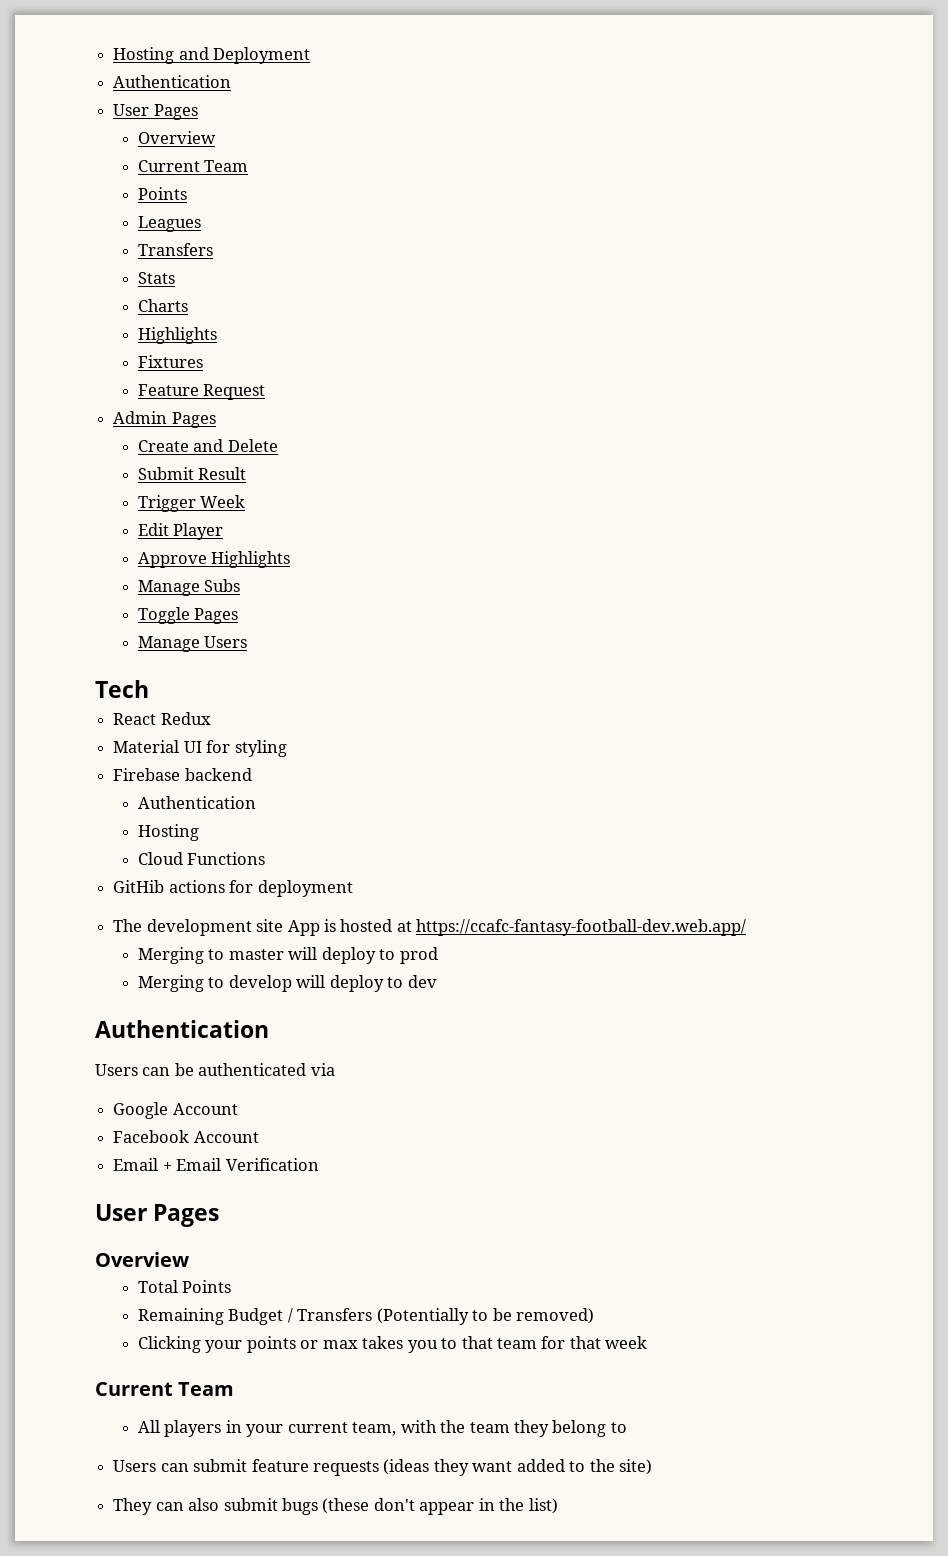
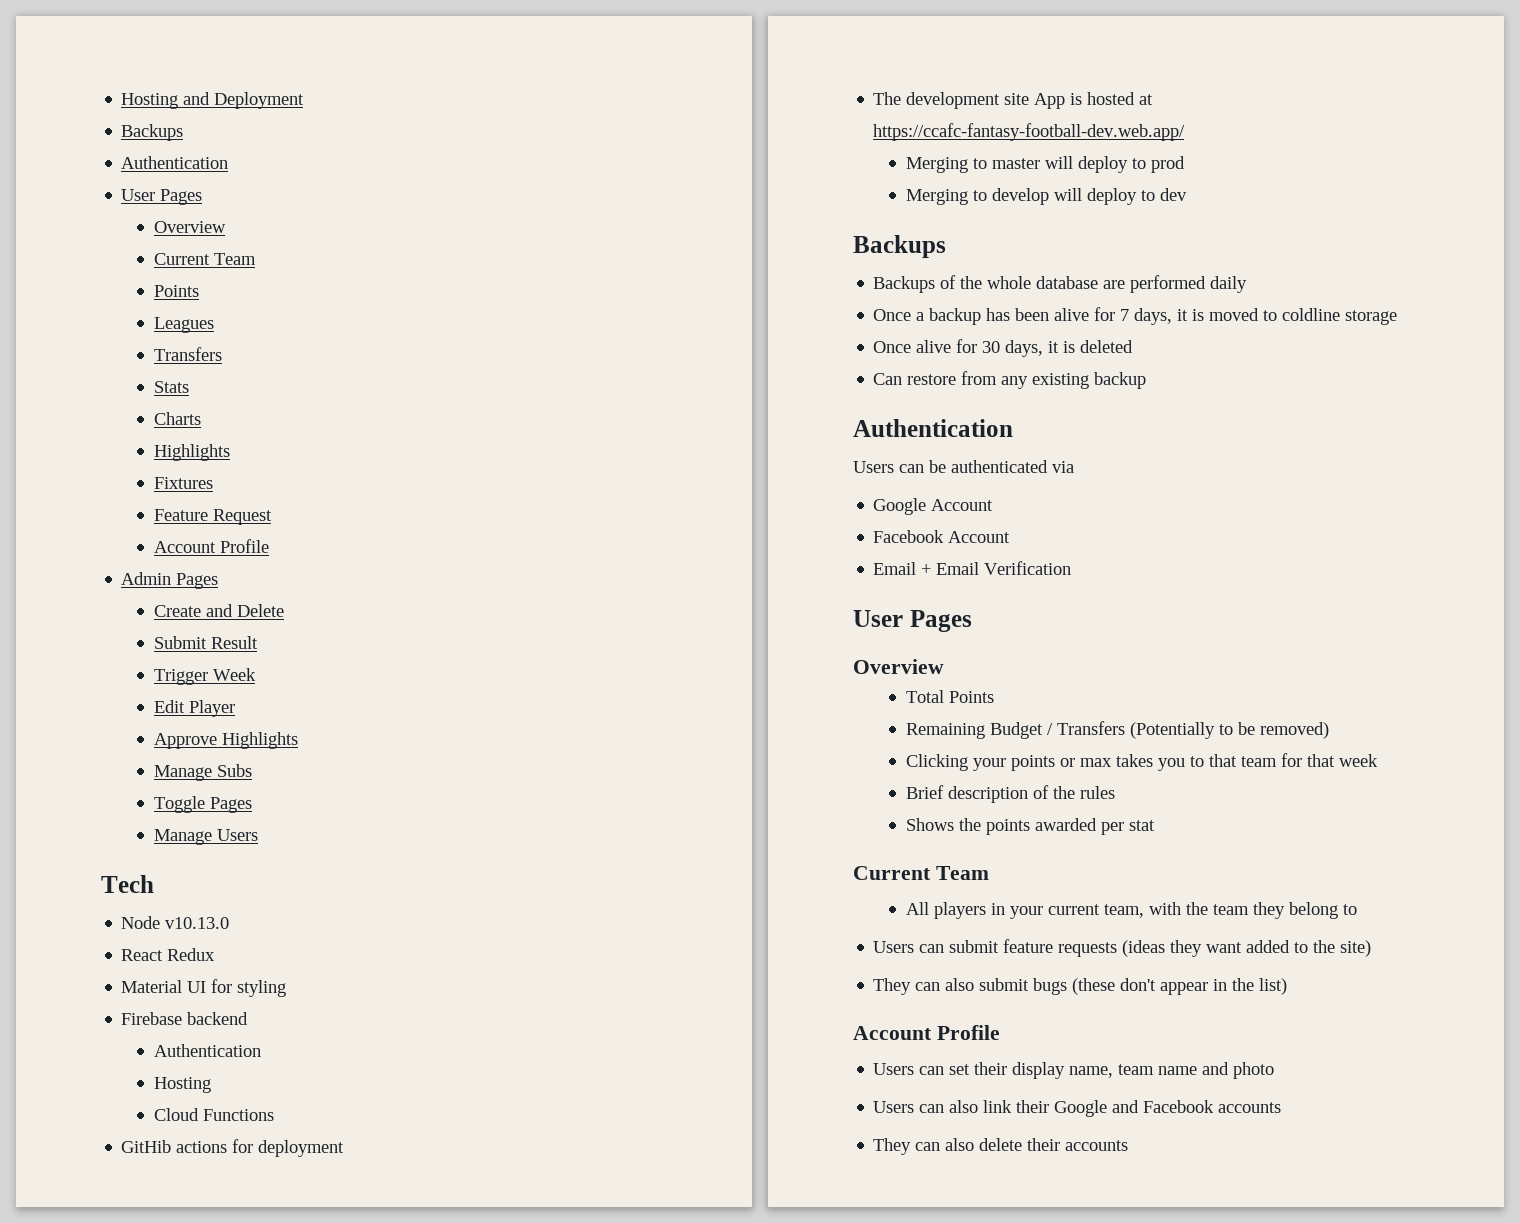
(311, 55) none -> [121,124,184,141] // Backups
(266, 392) none -> [153,539,269,553] // Account Profile
(149, 689) none -> [121,916,230,929] // Node v10.13.0
(437, 981) none -> [853,235,946,258] [873,275,1248,293] [873,307,1398,325] [873,339,1134,357] [873,371,1147,389] // Backups // Backups of the whole database are performed daily // Once a backup has been alive for 7 days, it is moved to coldline storage // Once alive for 30 days, it is deleted // Can restore from any existing backup
(648, 1342) none -> [905,785,1115,803] [905,818,1155,835] // Brief description of the rules // Shows the points awarded per stat
(558, 1506) none -> [853,1025,1000,1040] [873,1062,1275,1079] [873,1100,1282,1117] [873,1138,1129,1155] // Account Profile // Users can set their display name, team name and photo // Users can also link their Google and Facebook accounts // They can also delete their accounts

